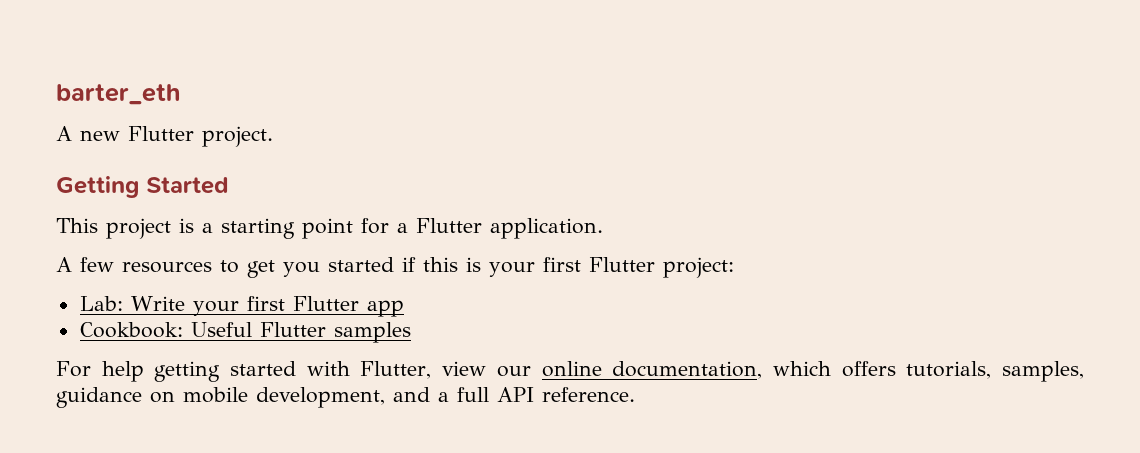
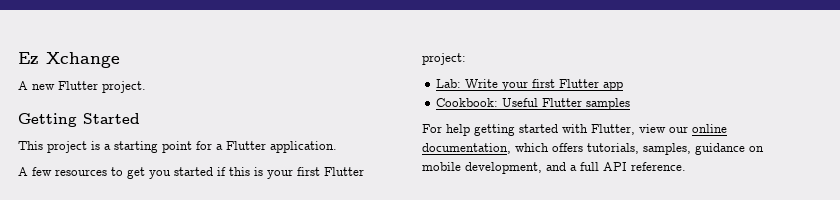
[56,84,180,105] barter_eth -> [18,52,120,68] Ez Xchange

